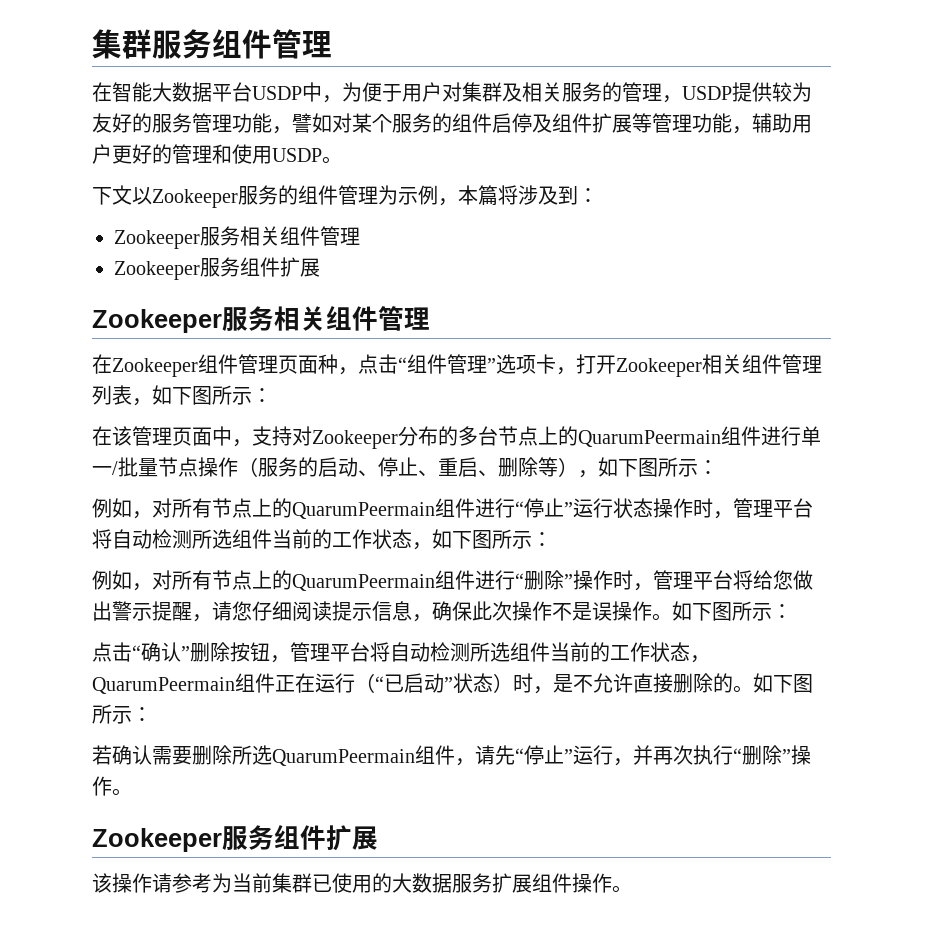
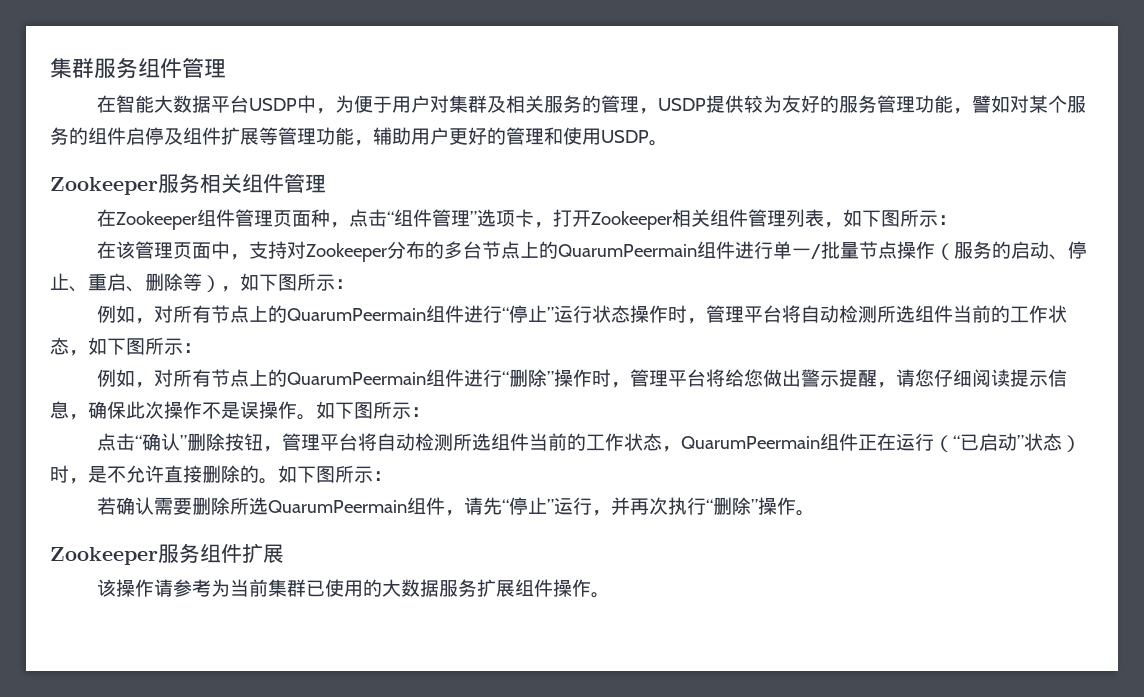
[92,185,598,208] [114,226,360,249] [114,257,320,280] // 下文以Zookeeper服务的组件管理为示例，本篇将涉及到： // Zookeeper服务相关组件管理 // Zookeeper服务组件扩展 -> (668, 143) none

